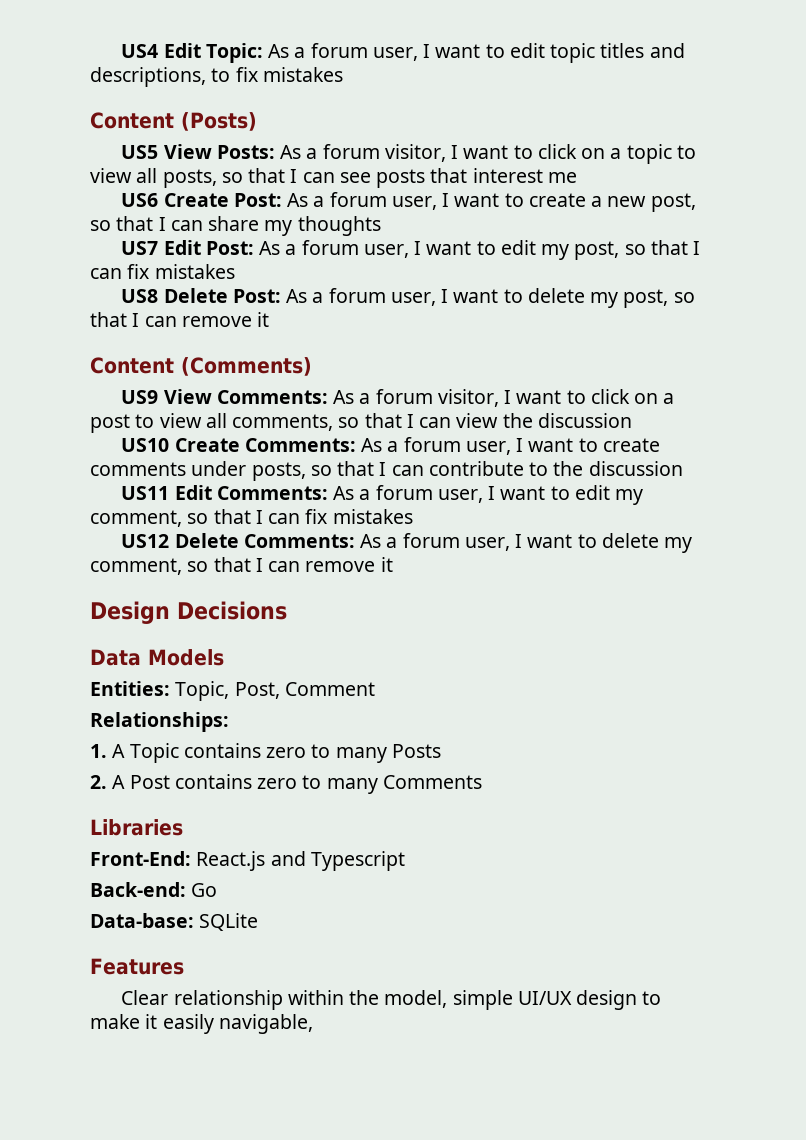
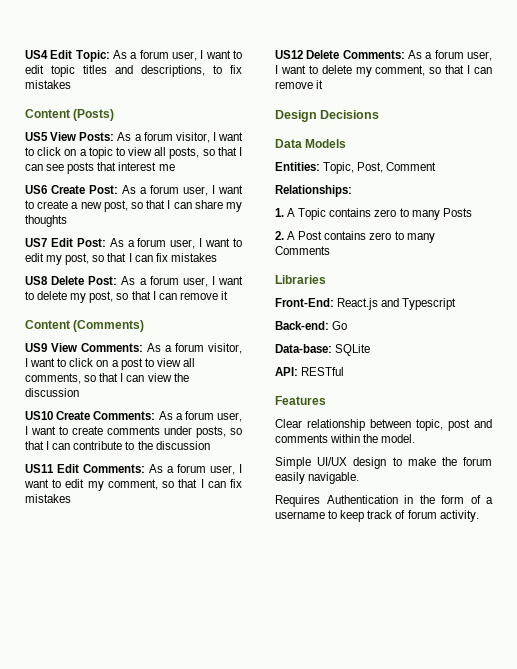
(259, 922) none -> [275,367,345,376] // API: RESTful
[287,990,662,1010] [90,1014,313,1034] within the model, simple UI/UX design to make it easily navigable, -> [370,419,492,431] [275,434,416,443] [275,457,492,469] [275,472,360,484] [275,495,493,507] [275,510,479,522] between topic, post and comments within the model. // Simple UI/UX design to make the forum easily navigable. // Requires Authentication in the form of a username to keep track of forum activity.

